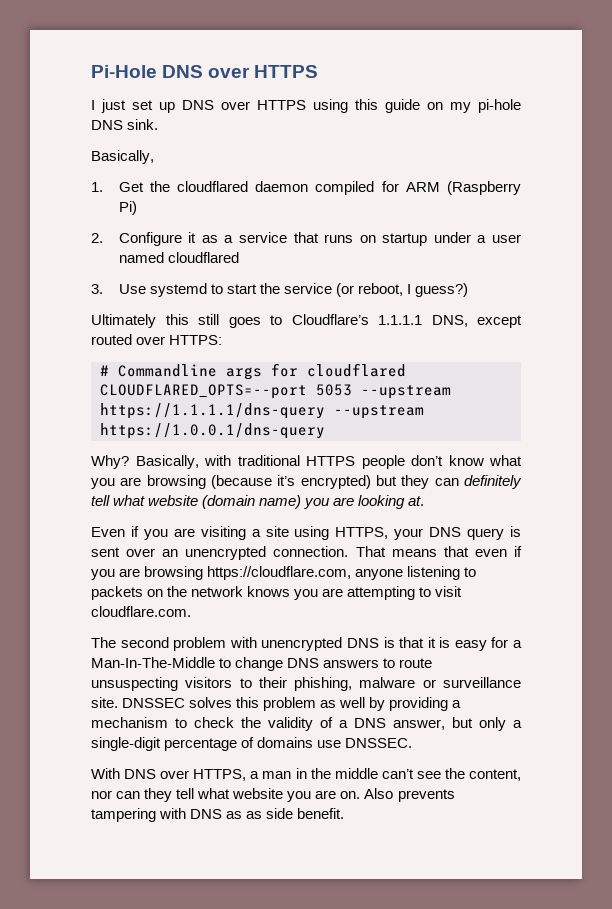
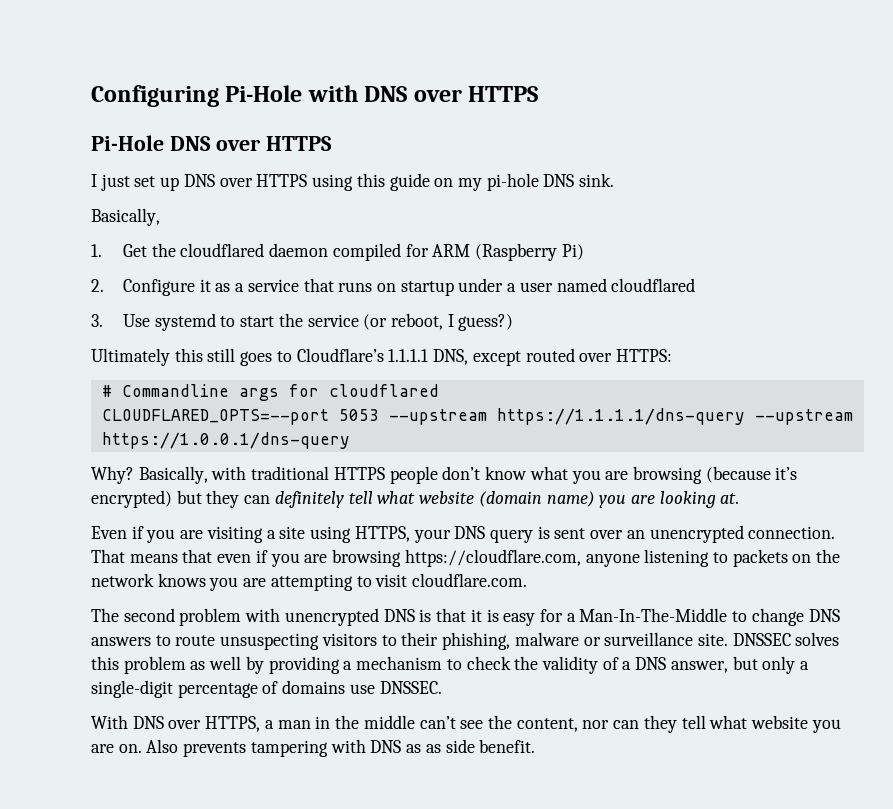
(91, 71) none -> [91,85,539,107] Configuring Pi-Hole with DNS over HTTPS //

